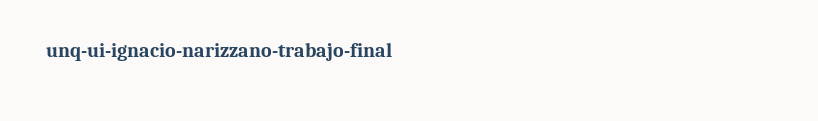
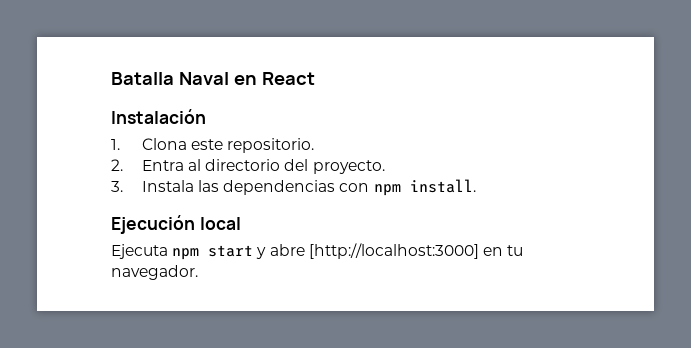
[46,42,392,61] unq-ui-ignacio-narizzano-trabajo-final -> [111,72,315,85] [111,109,206,124] [111,138,315,153] [111,159,385,174] [111,179,476,196] [111,215,241,234] [111,243,524,260] [111,265,198,280] Batalla Naval en React // Instalación // 1. Clona este repositorio. // 2. Entra al directorio del proyecto. // 3. Instala las dependencias con npm install. // Ejecución local // Ejecuta npm start y abre [http://localhost:3000] en tu navegador.

